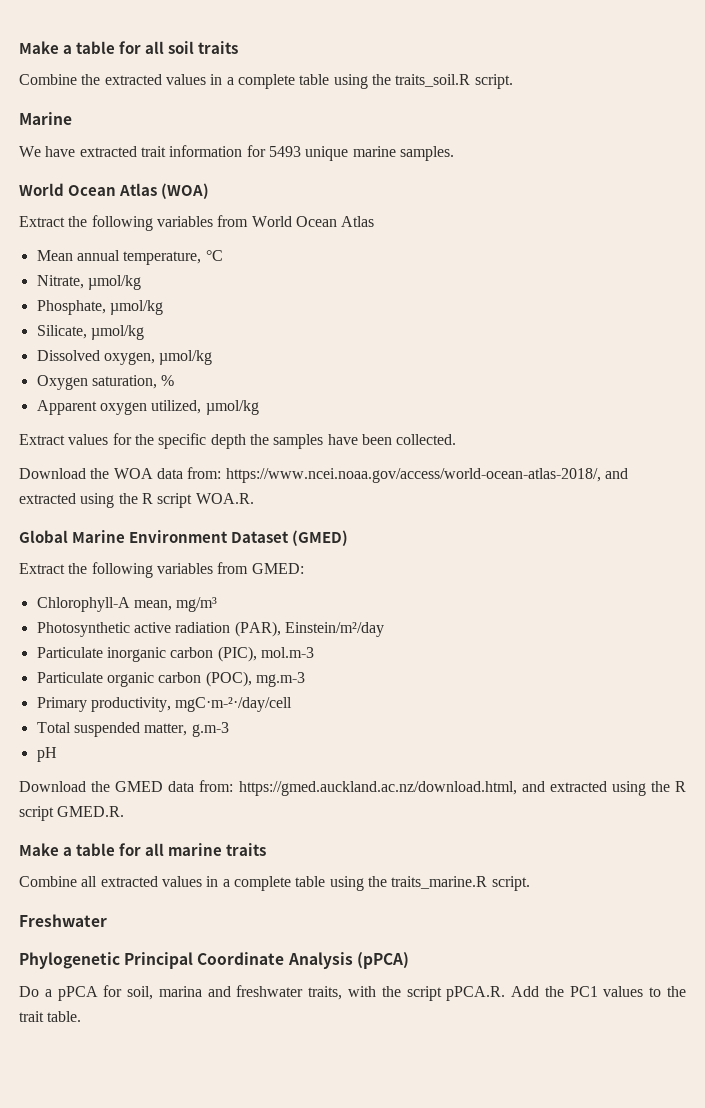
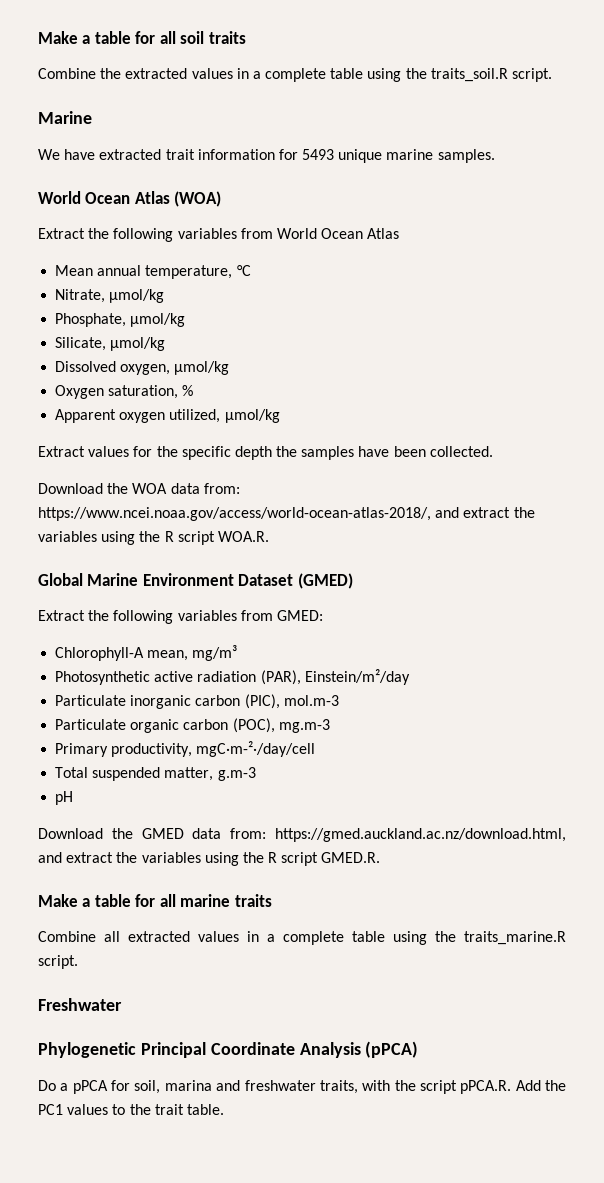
[19,493,76,504] extracted -> [463,507,535,518] [38,531,97,542] extract the variables
[549,781,607,792] extracted -> [66,852,201,863] extract the variables

